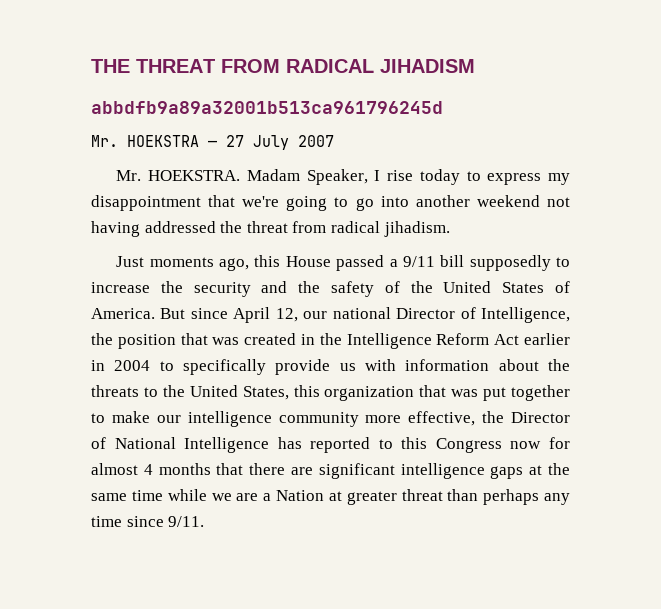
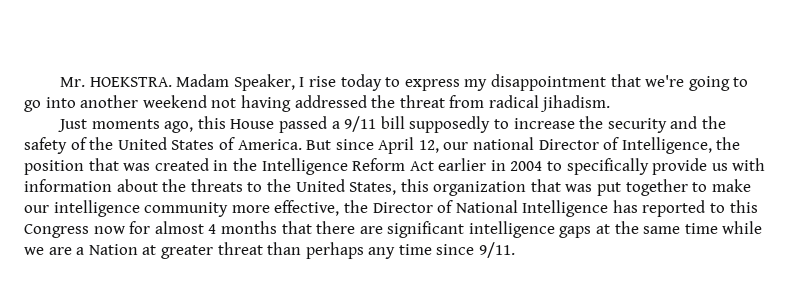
[91,59,475,73] [91,101,443,114] [91,135,334,150] THE THREAT FROM RADICAL JIHADISM // abbdfb9a89a32001b513ca961796245d // Mr. HOEKSTRA — 27 July 2007 // -> (60, 82) none

